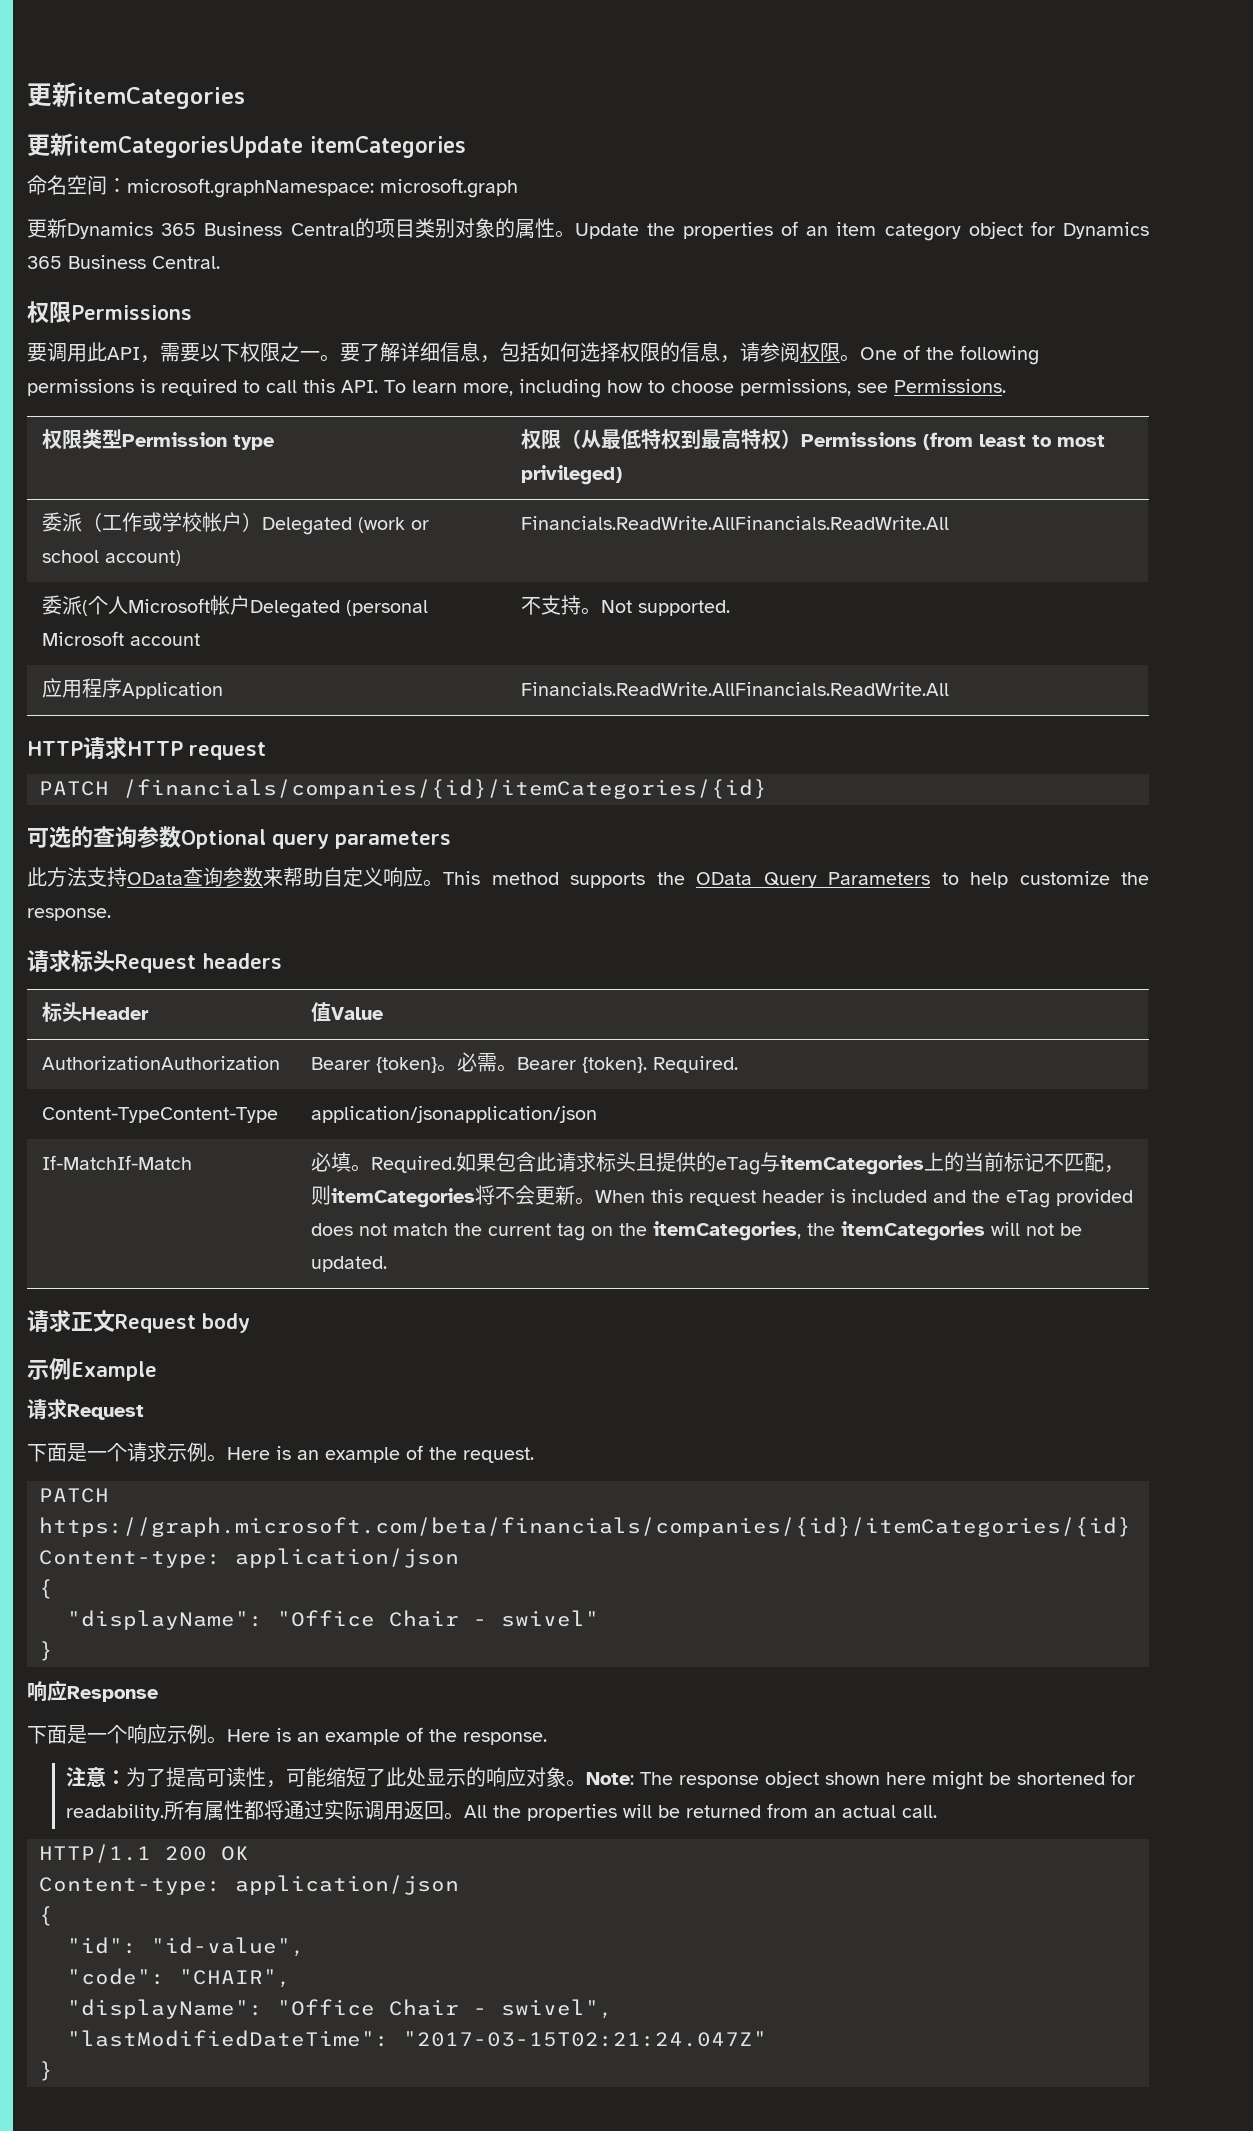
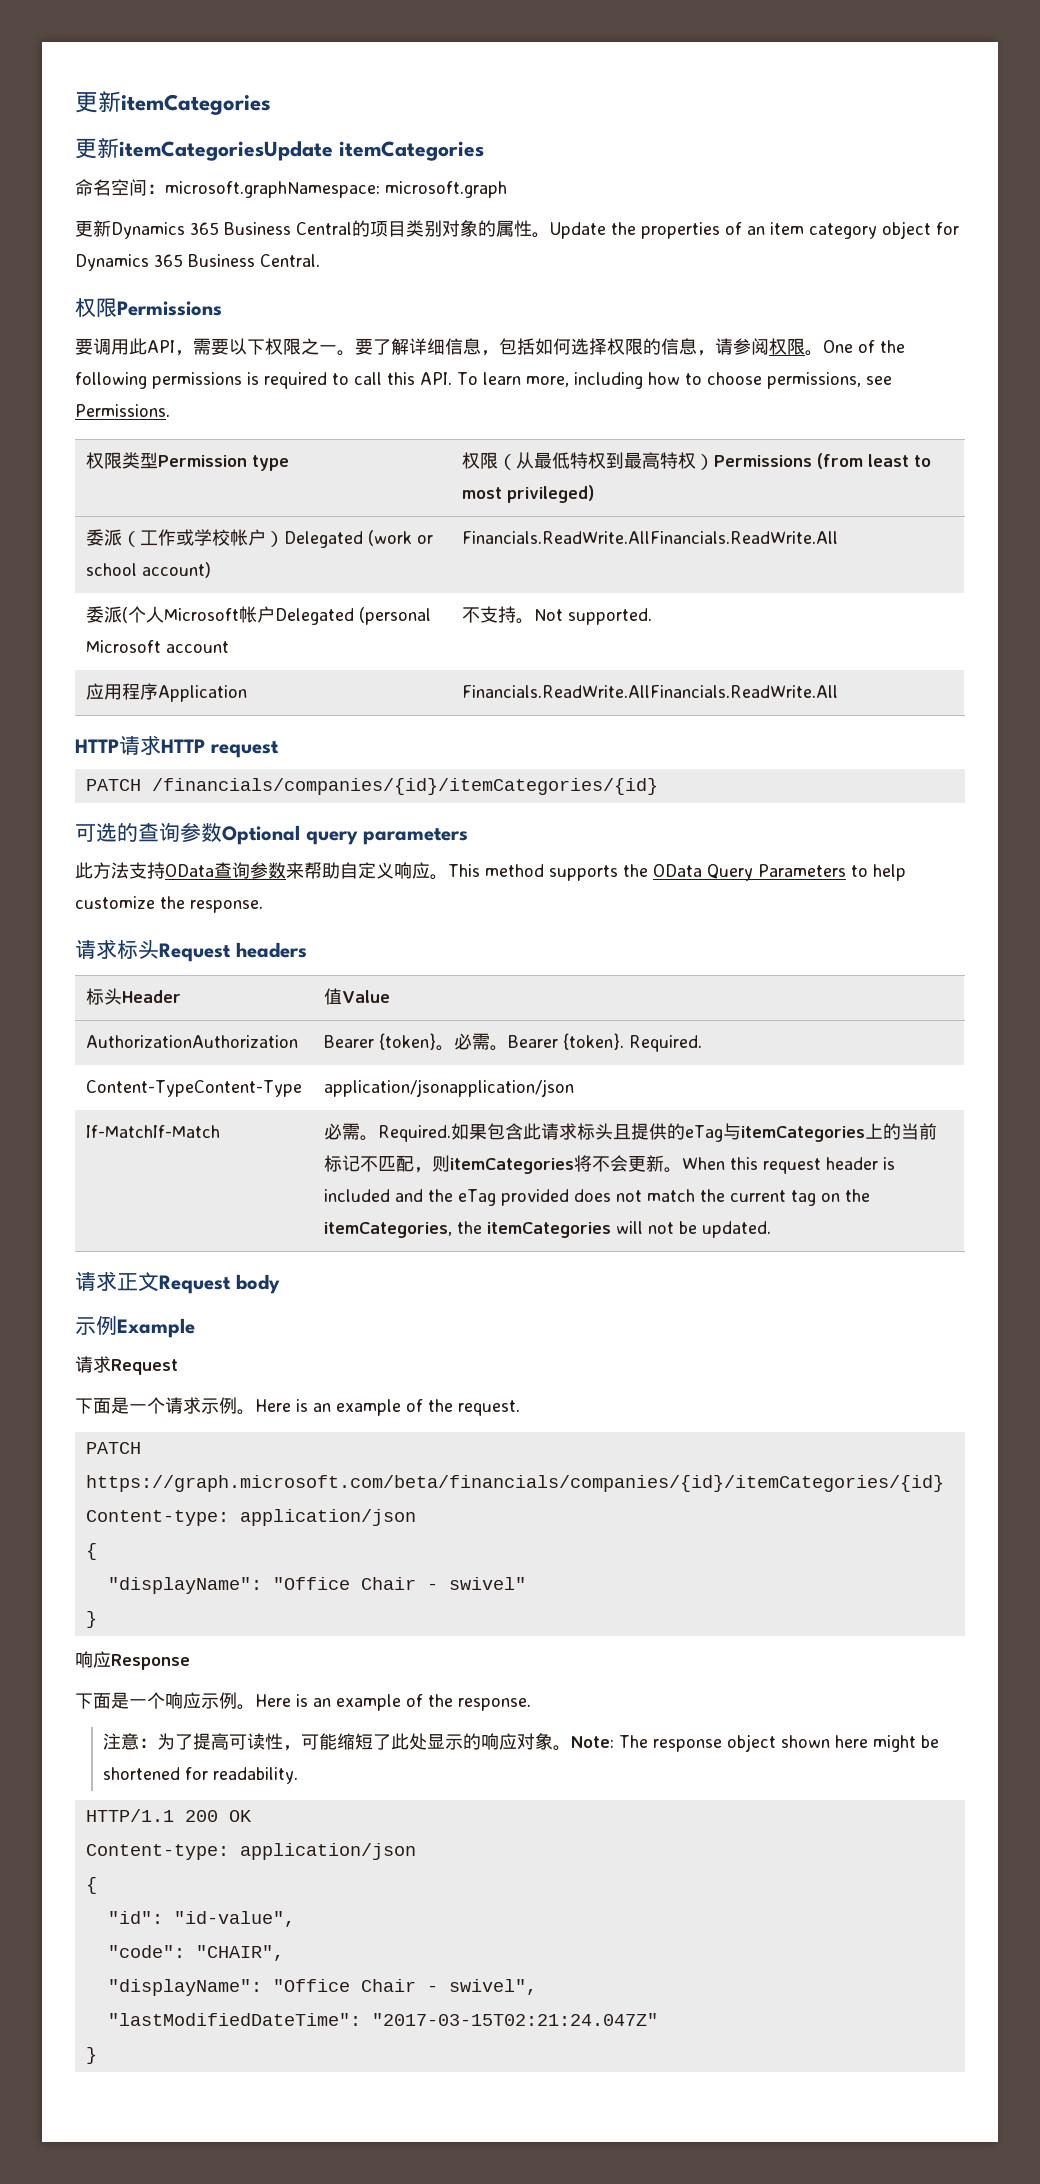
[331,1152,352,1172] 填 -> [341,1123,360,1140] 需
[163,1800,937,1821] 所有属性都将通过实际调用返回。All the properties will be returned from an actual call. -> (299, 1775) none

